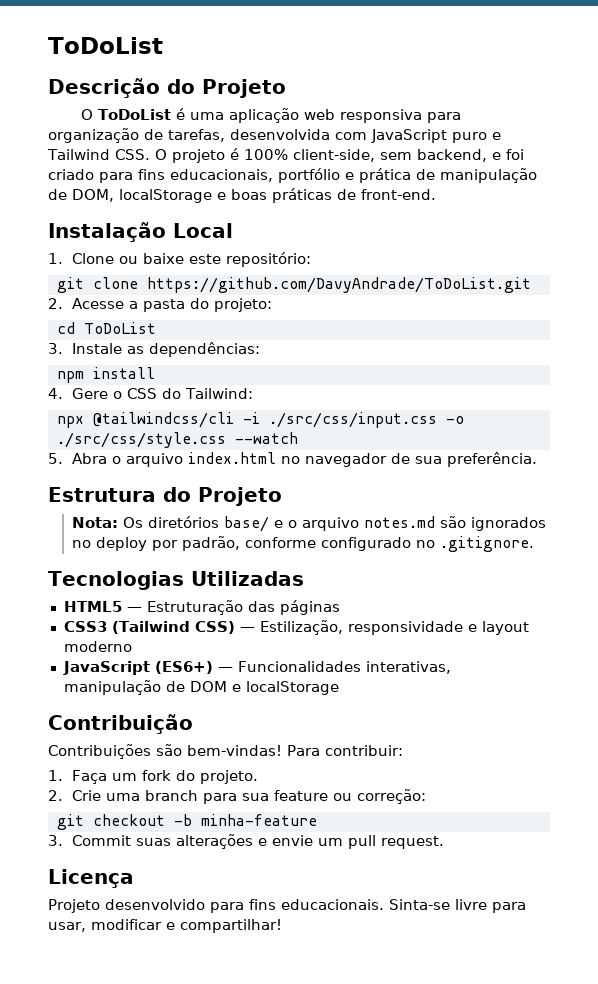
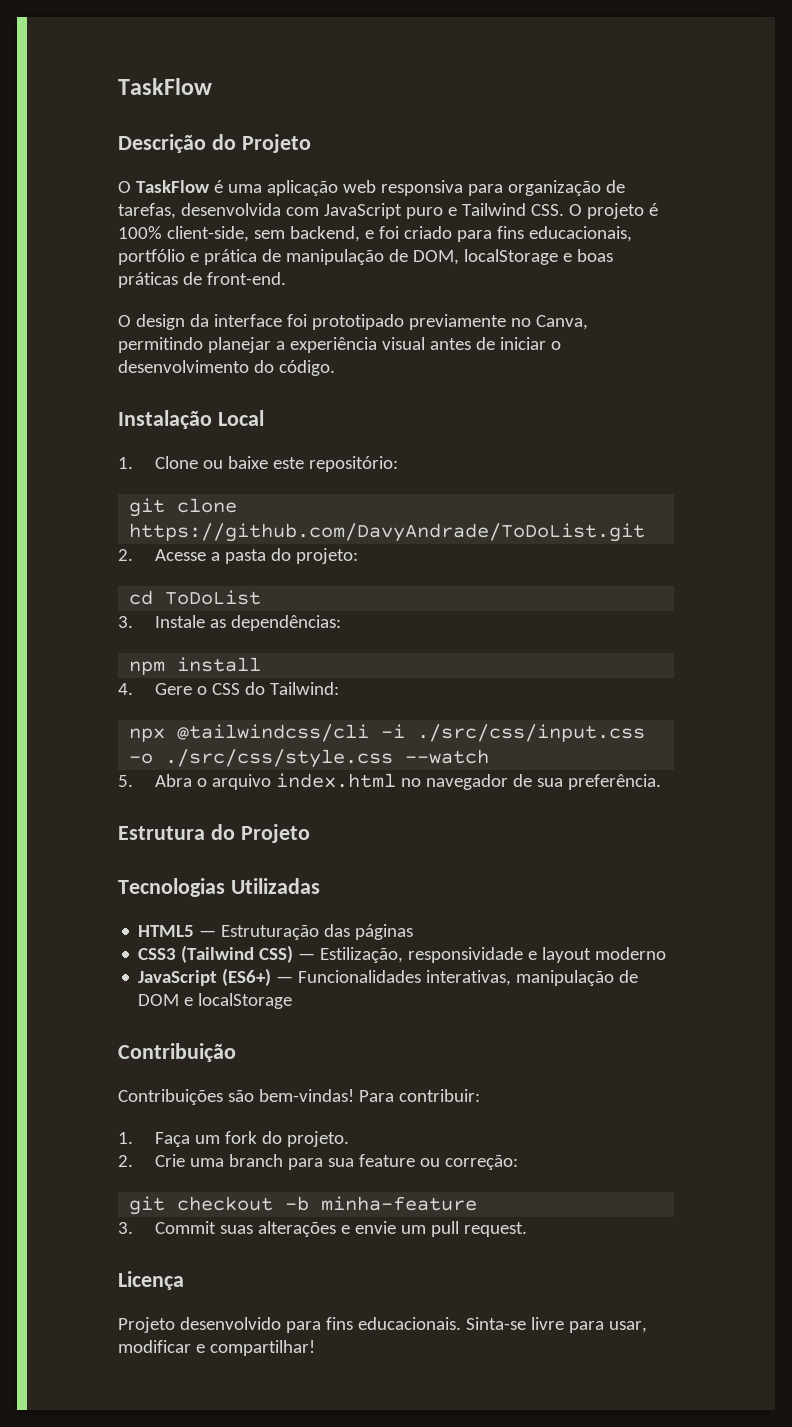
[48,37,163,54] ToDoList -> [118,78,212,95] TaskFlow
[97,109,171,120] ToDoList -> [135,180,210,193] TaskFlow
(436, 194) none -> [118,314,588,330] [118,337,561,353] [118,360,335,376] // O design da interface foi prototipado previamente no Canva, permitindo planejar a experiência visual antes de iniciar o desenvolvimento do código.
[72,516,547,532] [72,536,535,552] // Nota: Os diretórios base/ e o arquivo notes.md são ignorados no deploy por padrão, conforme configurado no .gitignore. -> (310, 833) none

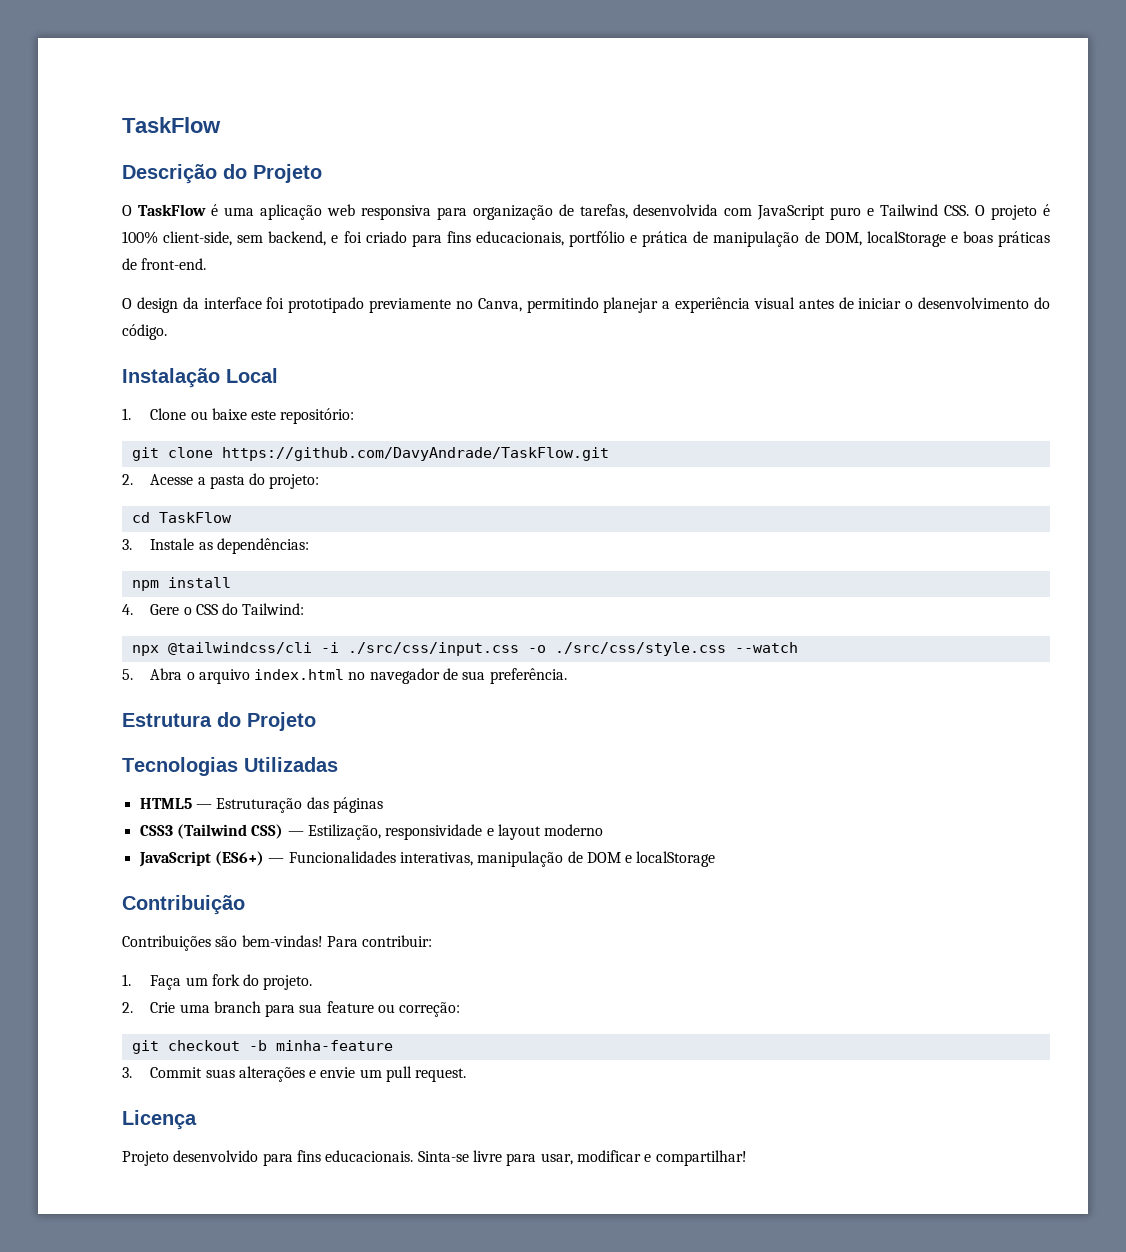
[129,523,646,542] https://github.com/DavyAndrade/ToDoList.git -> [221,447,609,461] https://github.com/DavyAndrade/TaskFlow.git
[165,590,262,605] ToDoList -> [158,512,232,523] TaskFlow

